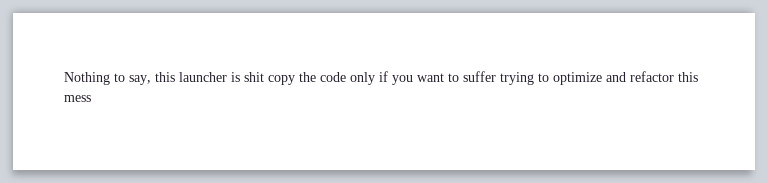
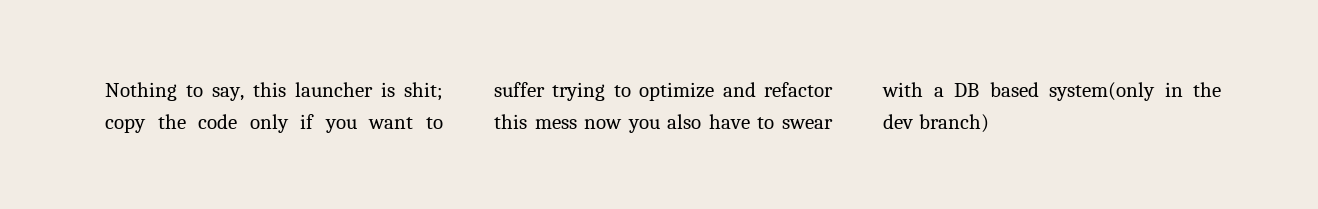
[244,72,264,82] shit -> [404,82,443,101] shit;
(91, 98) none -> [584,114,833,133] [882,82,1221,101] [883,114,989,133] now you also have to swear with a DB based system(only in the dev branch)

